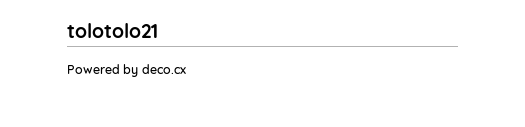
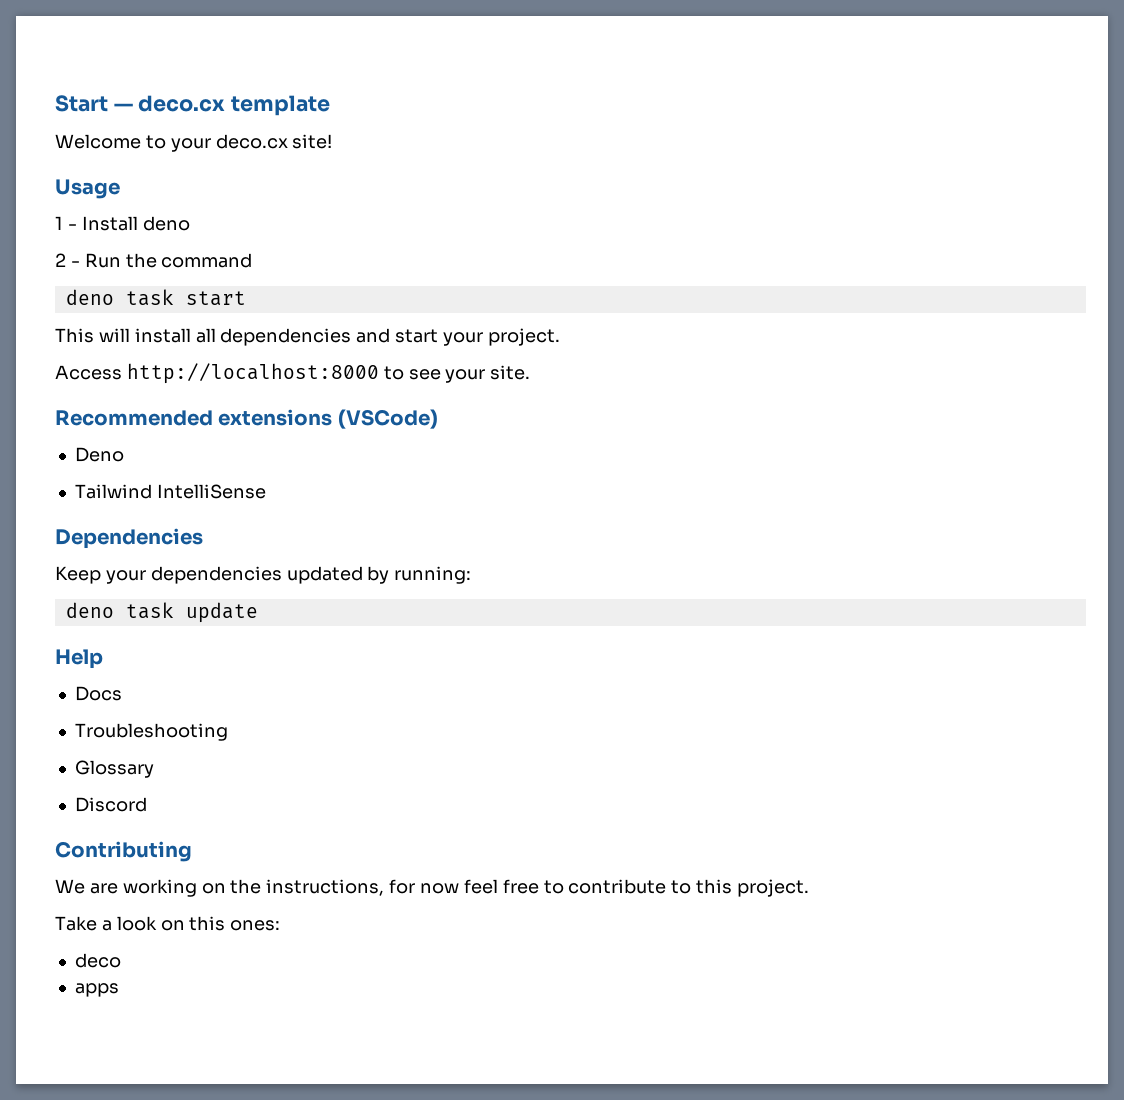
[67,23,158,38] [67,64,186,77] tolotolo21 // Powered by deco.cx -> [55,95,331,116] [55,134,333,152] [55,179,120,199] [55,216,190,231] [55,253,253,268] [65,289,246,306] [55,328,560,346] [55,363,531,384] [55,409,438,429] [74,447,124,462] [74,484,266,499] [55,528,203,549] [55,566,472,584] [65,602,258,623] [55,649,103,669] [74,686,122,701] [74,723,228,741] [74,760,154,778] [74,797,147,812] [55,841,192,862] [55,879,810,897] [55,916,281,931] [74,953,121,968] [74,983,119,997] Start — deco.cx template // Welcome to your deco.cx site! // Usage // 1 - Install deno // 2 - Run the command // deno task start // This will install all dependencies and start your project. // Access http://localhost:8000 to see your site. // Recommended extensions (VSCode) // Deno // Tailwind IntelliSense // Dependencies // Keep your dependencies updated by running: // deno task update // Help // Docs // Troubleshooting // Glossary // Discord // Contributing // We are working on the instructions, for now feel free to contribute to this project. // Take a look on this ones: // deco // apps

